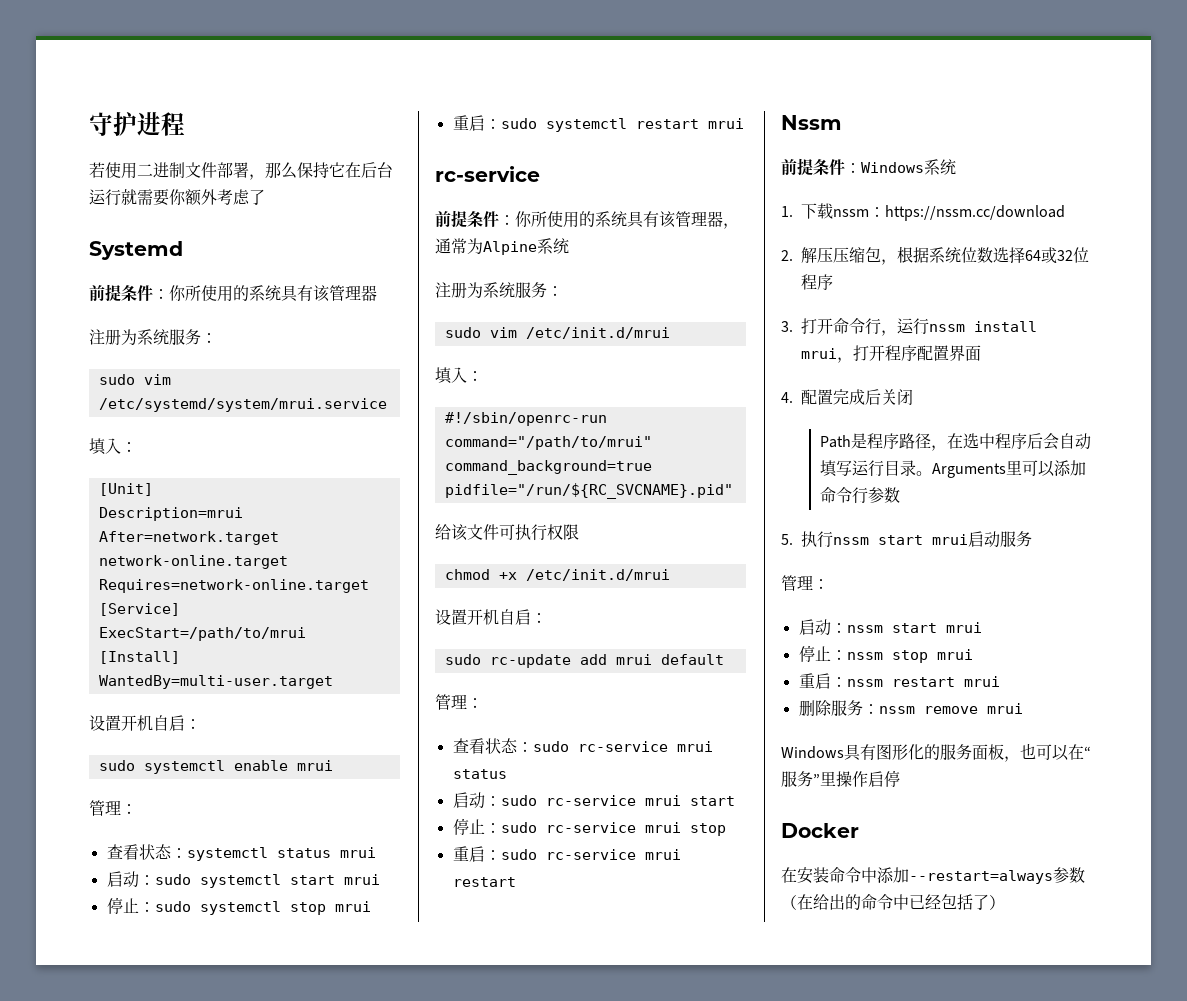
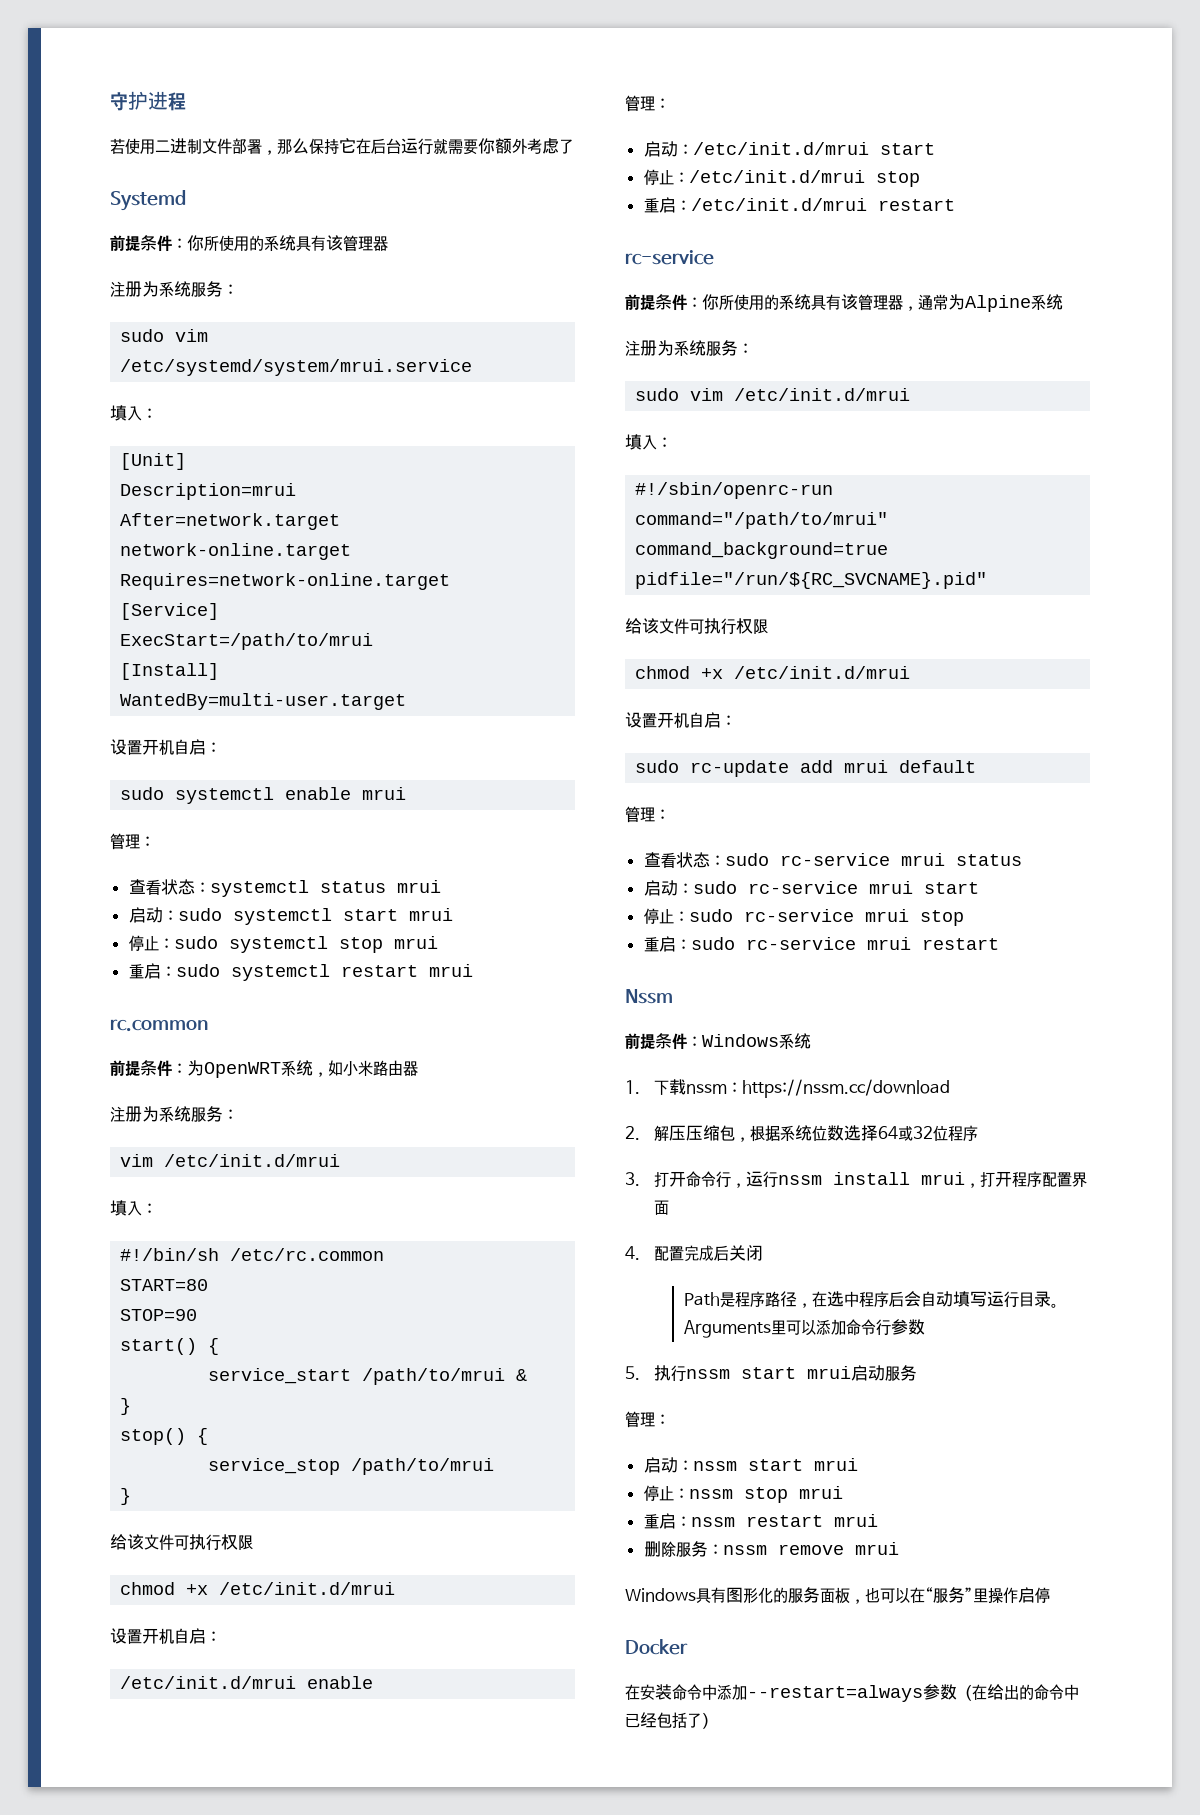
(744, 123) none -> [110,1019,208,1032] [110,1060,418,1078] [110,1106,238,1122] [120,1154,341,1167] [110,1200,157,1216] [120,1248,385,1261] [120,1279,209,1291] [120,1309,198,1321] [120,1338,220,1355] [208,1368,528,1385] [120,1398,132,1415] [120,1428,209,1445] [208,1458,495,1475] [120,1488,132,1505] [110,1534,253,1551] [120,1582,396,1595] [110,1628,221,1644] [120,1676,374,1689] [625,95,670,112] [643,141,935,157] [642,169,920,187] [643,197,955,213] // rc.common // 前提条件：为OpenWRT系统，如小米路由器 // 注册为系统服务： // vim /etc/init.d/mrui // 填入： // #!/bin/sh /etc/rc.common // START=80 // STOP=90 // start() { // service_start /path/to/mrui & // } // stop() { // service_stop /path/to/mrui // } // 给该文件可执行权限 // chmod +x /etc/init.d/mrui // 设置开机自启： // /etc/init.d/mrui enable // 管理： // 启动：/etc/init.d/mrui start // 停止：/etc/init.d/mrui stop // 重启：/etc/init.d/mrui restart

